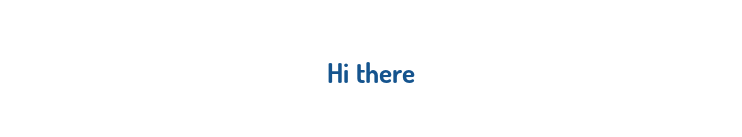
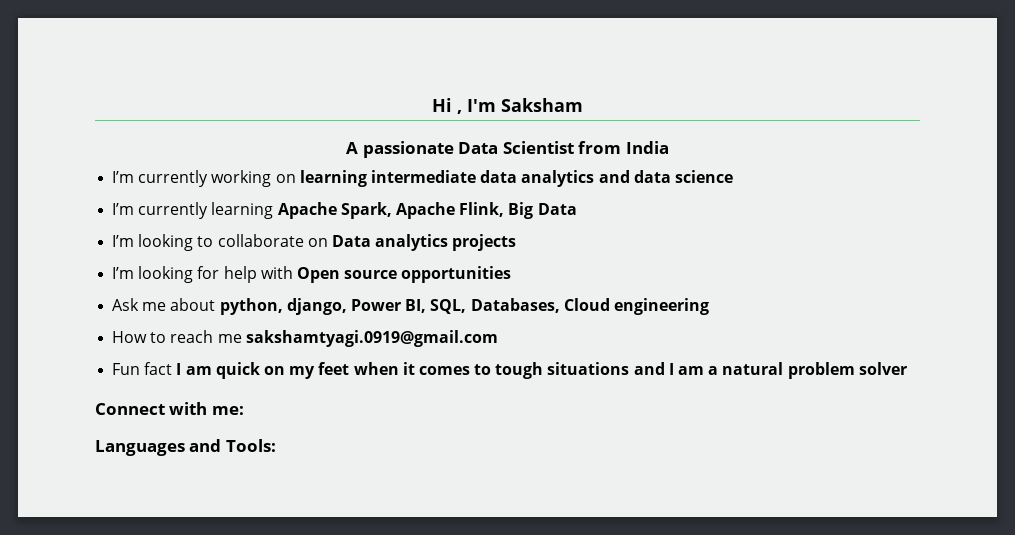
[356,62,416,83] there -> [457,98,583,114] [346,141,669,158] [112,170,733,187] [112,202,577,219] [112,234,517,251] [112,266,512,283] [112,298,709,315] [112,330,498,347] [112,362,907,379] [95,402,244,415] [95,439,276,456] , I'm Saksham // A passionate Data Scientist from India // I’m currently working on learning intermediate data analytics and data science // I’m currently learning Apache Spark, Apache Flink, Big Data // I’m looking to collaborate on Data analytics projects // I’m looking for help with Open source opportunities // Ask me about python, django, Power BI, SQL, Databases, Cloud engineering // How to reach me sakshamtyagi.0919@gmail.com // Fun fact I am quick on my feet when it comes to tough situations and I am a natural problem solver // Connect with me: // Languages and Tools:

